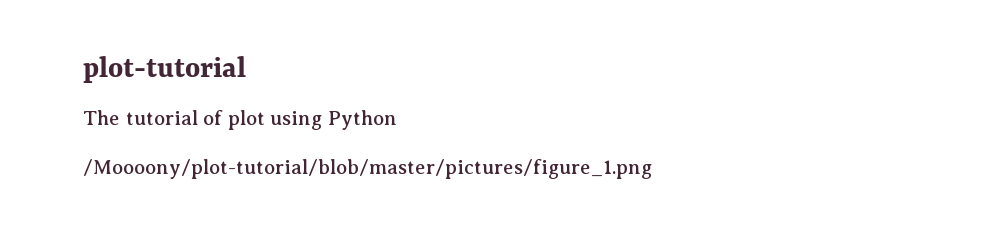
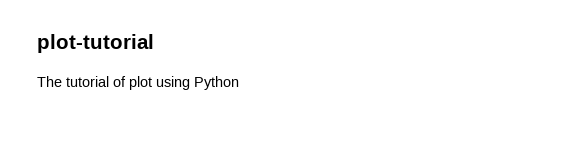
[83,159,652,179] // /Moooony/plot-tutorial/blob/master/pictures/figure_1.png -> (239, 83) none

